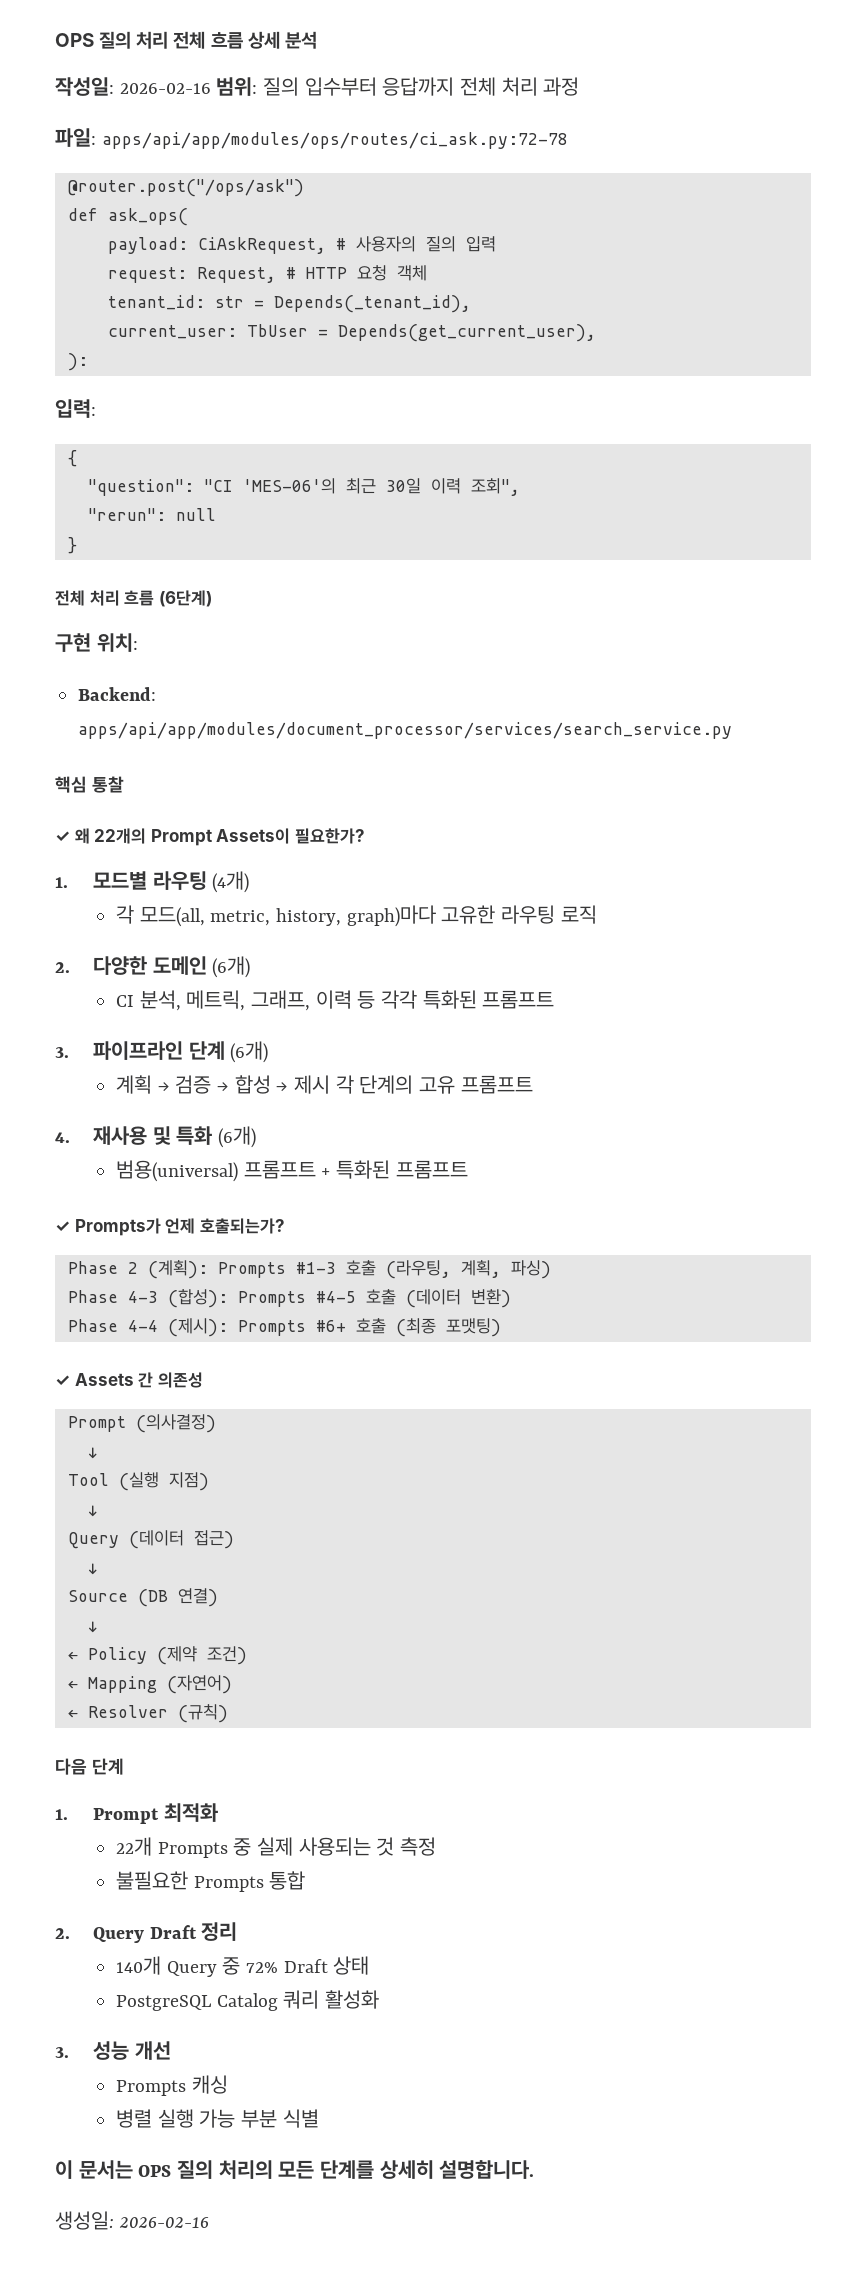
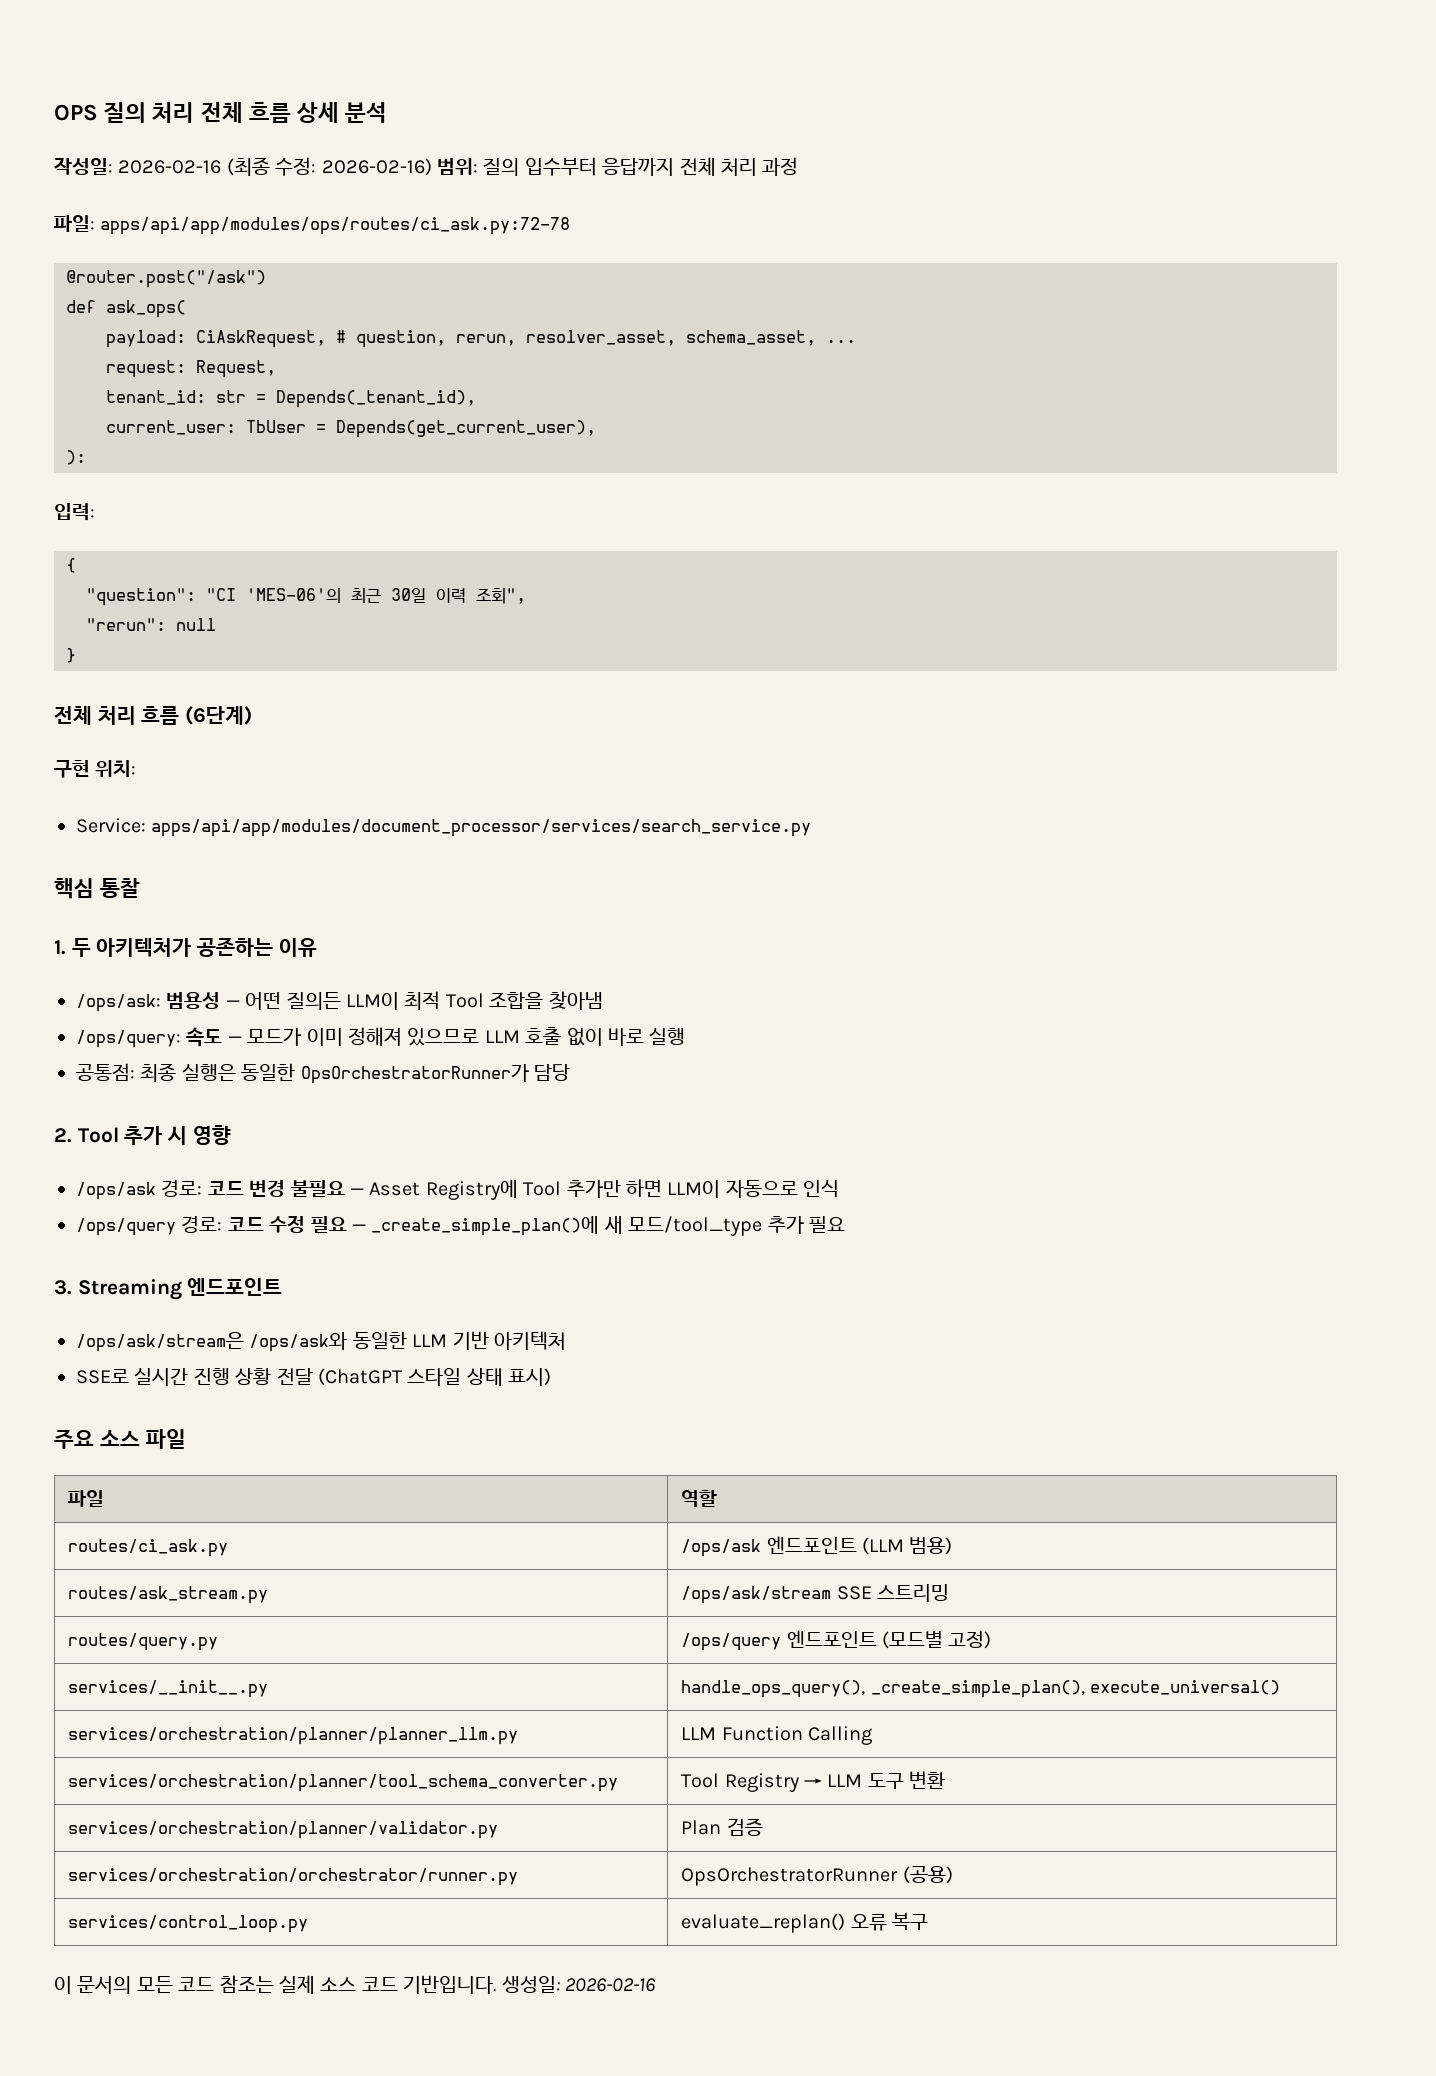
(211, 88) none -> [226,157,432,176] (최종 수정: 2026-02-16)
[67,179,304,197] @router.post("/ops/ask") -> [66,270,266,288] @router.post("/ask")
[355,236,496,252] [107,265,427,283] 사용자의 질의 입력 // request: Request, # HTTP 요청 객체 -> [356,330,856,348] [106,360,276,378] question, rerun, resolver_asset, schema_asset, ... // request: Request,
[78,687,157,701] Backend: -> [76,818,146,833] Service:
[55,828,365,846] [55,871,250,893] [116,905,597,927] [55,956,251,978] [116,990,555,1011] [55,1041,269,1063] [116,1075,533,1094] [55,1126,256,1148] [116,1160,468,1182] [55,1218,285,1236] [67,1260,551,1279] [67,1289,511,1308] [67,1318,501,1337] [55,1372,203,1388] [67,1414,216,1433] [87,1447,98,1459] [67,1472,209,1491] [87,1505,98,1517] [67,1530,234,1549] [87,1563,98,1575] [67,1588,218,1607] [87,1621,98,1633] [67,1646,247,1665] [67,1675,232,1694] [67,1704,228,1723] [55,1758,124,1775] [55,1803,218,1824] [116,1837,437,1858] [116,1871,306,1892] [55,1922,238,1943] [116,1956,370,1977] [116,1990,380,2011] [55,2041,171,2060] [116,2075,228,2096] [116,2109,319,2128] [55,2160,535,2179] ✓ 왜 22개의 Prompt Assets이 필요한가? // 1. 모드별 라우팅 (4개) // 각 모드(all, metric, history, graph)마다 고유한 라우팅 로직 // 2. 다양한 도메인 (6개) // CI 분석, 메트릭, 그래프, 이력 등 각각 특화된 프롬프트 // 3. 파이프라인 단계 (6개) // 계획 → 검증 → 합성 → 제시 각 단계의 고유 프롬프트 // 4. 재사용 및 특화 (6개) // 범용(universal) 프롬프트 + 특화된 프롬프트 // ✓ Prompts가 언제 호출되는가? // Phase 2 (계획): Prompts #1-3 호출 (라우팅, 계획, 파싱) // Phase 4-3 (합성): Prompts #4-5 호출 (데이터 변환) // Phase 4-4 (제시): Prompts #6+ 호출 (최종 포맷팅) // ✓ Assets 간 의존성 // Prompt (의사결정) // ↓ // Tool (실행 지점) // ↓ // Query (데이터 접근) // ↓ // Source (DB 연결) // ↓ // ← Policy (제약 조건) // ← Mapping (자연어) // ← Resolver (규칙) // 다음 단계 // 1. Prompt 최적화 // 22개 Prompts 중 실제 사용되는 것 측정 // 불필요한 Prompts 통합 // 2. Query Draft 정리 // 140개 Query 중 72% Draft 상태 // PostgreSQL Catalog 쿼리 활성화 // 3. 성능 개선 // Prompts 캐싱 // 병렬 실행 가능 부분 식별 // 이 문서는 OPS 질의 처리의 모든 단계를 상세히 설명합니다. // -> [54,937,317,957] [76,991,603,1012] [76,1027,686,1048] [76,1063,570,1084] [54,1125,231,1145] [76,1179,840,1200] [76,1215,845,1236] [54,1278,283,1300] [76,1331,566,1352] [76,1367,552,1386] [54,1429,186,1449] [68,1490,105,1507] [681,1490,718,1507] [68,1539,229,1557] [681,1536,953,1557] [68,1586,269,1604] [681,1584,949,1604] [68,1633,219,1651] [681,1630,992,1651] [68,1680,269,1698] [681,1680,1280,1698] [68,1727,519,1745] [681,1726,872,1745] [68,1774,619,1792] [681,1771,946,1792] [68,1821,499,1839] [681,1818,763,1836] [68,1868,519,1886] [681,1866,953,1886] [68,1915,309,1933] [681,1912,928,1933] [54,1975,497,1994] 1. 두 아키텍처가 공존하는 이유 // /ops/ask: 범용성 — 어떤 질의든 LLM이 최적 Tool 조합을 찾아냄 // /ops/query: 속도 — 모드가 이미 정해져 있으므로 LLM 호출 없이 바로 실행 // 공통점: 최종 실행은 동일한 OpsOrchestratorRunner가 담당 // 2. Tool 추가 시 영향 // /ops/ask 경로: 코드 변경 불필요 — Asset Registry에 Tool 추가만 하면 LLM이 자동으로 인식 // /ops/query 경로: 코드 수정 필요 — _create_simple_plan()에 새 모드/tool_type 추가 필요 // 3. Streaming 엔드포인트 // /ops/ask/stream은 /ops/ask와 동일한 LLM 기반 아키텍처 // SSE로 실시간 진행 상황 전달 (ChatGPT 스타일 상태 표시) // 주요 소스 파일 // 파일 | 역할 // routes/ci_ask.py | /ops/ask 엔드포인트 (LLM 범용) // routes/ask_stream.py | /ops/ask/stream SSE 스트리밍 // routes/query.py | /ops/query 엔드포인트 (모드별 고정) // services/__init__.py | handle_ops_query(), _create_simple_plan(), execute_universal() // services/orchestration/planner/planner_llm.py | LLM Function Calling // services/orchestration/planner/tool_schema_converter.py | Tool Registry → LLM 도구 변환 // services/orchestration/planner/validator.py | Plan 검증 // services/orchestration/orchestrator/runner.py | OpsOrchestratorRunner (공용) // services/control_loop.py | evaluate_replan() 오류 복구 // 이 문서의 모든 코드 참조는 실제 소스 코드 기반입니다.

